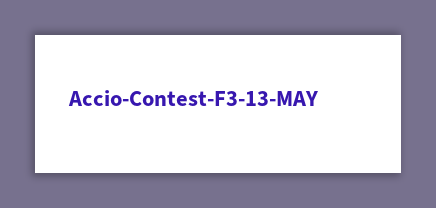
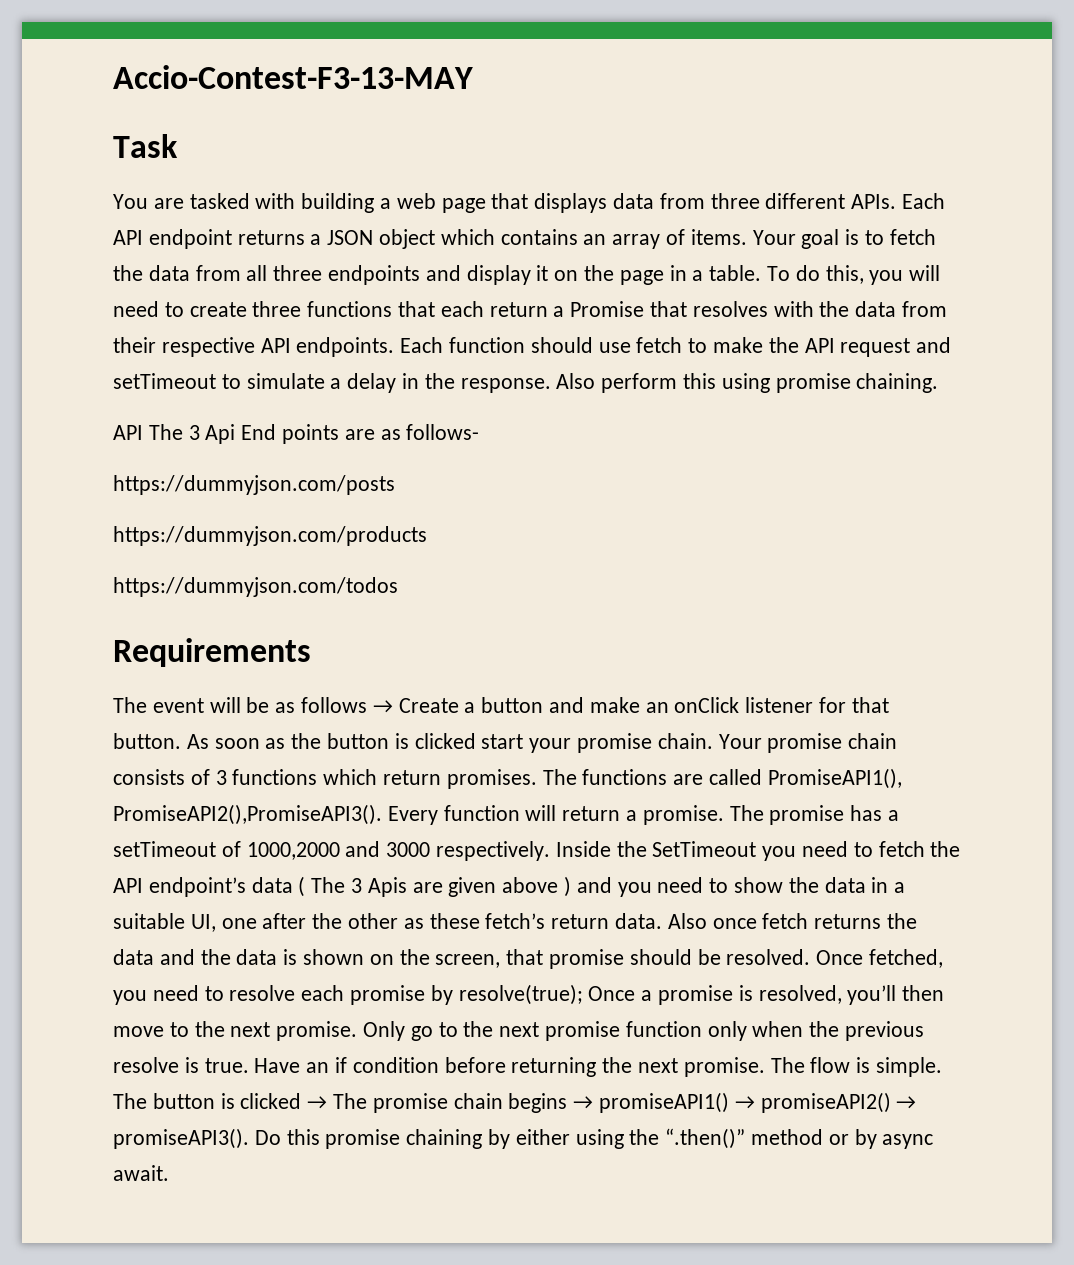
(318, 98) none -> [113,134,178,158] [113,193,946,213] [113,229,936,249] [113,265,941,285] [113,301,948,317] [113,337,952,357] [113,373,939,393] [113,424,480,444] [113,475,395,495] [113,526,427,546] [113,577,398,597] [113,638,311,667] [113,697,889,713] [113,733,898,753] [113,768,902,789] [113,804,900,825] [113,841,961,861] [113,876,906,897] [113,913,918,932] [113,949,944,969] [113,984,945,1005] [113,1021,925,1041] [113,1057,943,1077] [113,1092,917,1113] [113,1128,934,1149] [113,1165,169,1181] // Task // You are tasked with building a web page that displays data from three different APIs. Each API endpoint returns a JSON object which contains an array of items. Your goal is to fetch the data from all three endpoints and display it on the page in a table. To do this, you will need to create three functions that each return a Promise that resolves with the data from their respective API endpoints. Each function should use fetch to make the API request and setTimeout to simulate a delay in the response. Also perform this using promise chaining. // API The 3 Api End points are as follows- // https://dummyjson.com/posts // https://dummyjson.com/products // https://dummyjson.com/todos // Requirements // The event will be as follows → Create a button and make an onClick listener for that button. As soon as the button is clicked start your promise chain. Your promise chain consists of 3 functions which return promises. The functions are called PromiseAPI1(), PromiseAPI2(),PromiseAPI3(). Every function will return a promise. The promise has a setTimeout of 1000,2000 and 3000 respectively. Inside the SetTimeout you need to fetch the API endpoint’s data ( The 3 Apis are given above ) and you need to show the data in a suitable UI, one after the other as these fetch’s return data. Also once fetch returns the data and the data is shown on the screen, that promise should be resolved. Once fetched, you need to resolve each promise by resolve(true); Once a promise is resolved, you’ll then move to the next promise. Only go to the next promise function only when the previous resolve is true. Have an if condition before returning the next promise. The flow is simple. The button is clicked → The promise chain begins → promiseAPI1() → promiseAPI2() → promiseAPI3(). Do this promise chaining by either using the “.then()” method or by async await.

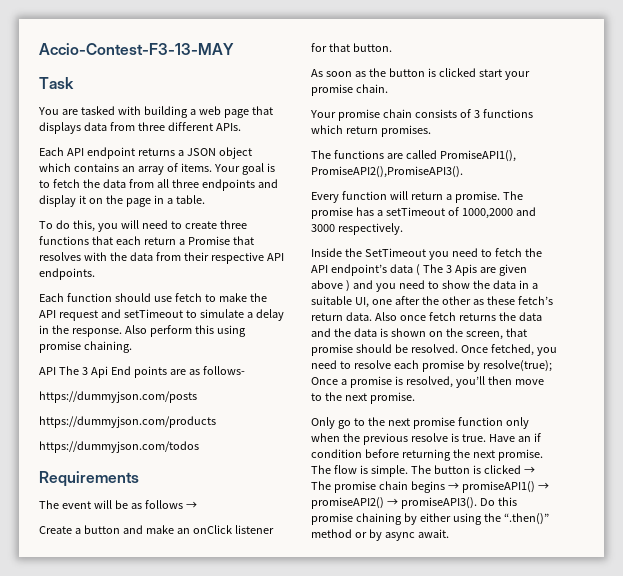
(897, 201) none -> (241, 127) //
(762, 273) none -> (205, 199) //
(395, 347) none -> (95, 274) //
(393, 706) none -> (197, 505) //
(181, 741) none -> (392, 47) //
(713, 741) none -> (388, 88) //
(537, 779) none -> (431, 131) //
(382, 814) none -> (463, 172) //
(551, 851) none -> (403, 229) //
(358, 1031) none -> (415, 398) //

